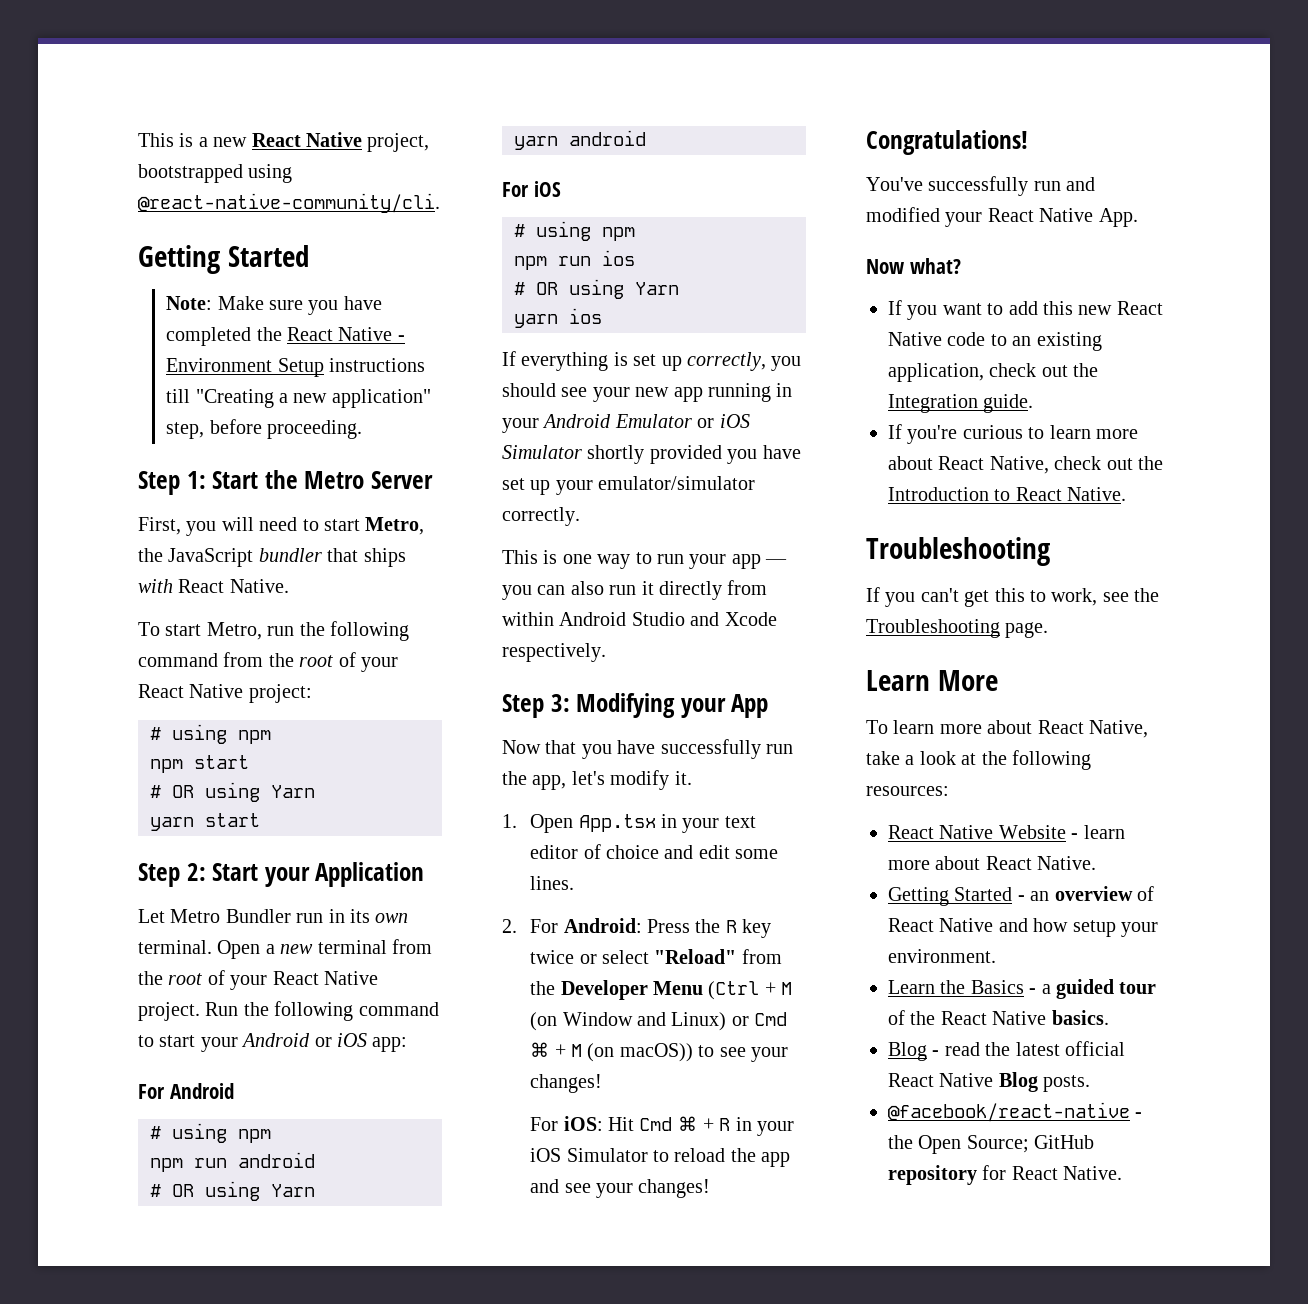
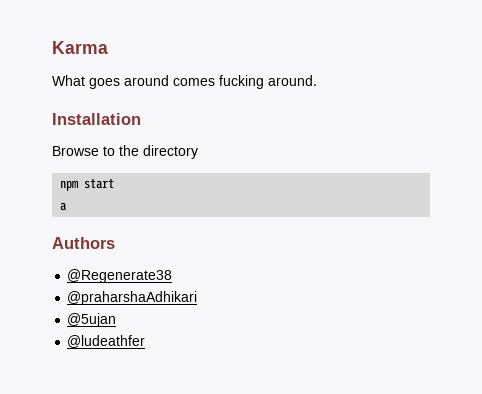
[138,132,430,152] [138,164,293,183] [138,193,440,213] [138,245,309,274] [166,296,382,315] [166,327,405,346] [166,358,426,377] [166,389,431,408] [166,419,363,439] [138,470,434,495] [138,517,425,536] [138,548,406,567] [138,579,289,593] [138,621,409,641] [138,652,398,672] [138,684,312,703] [150,724,271,744] [150,755,249,773] [150,782,315,802] [150,813,260,831] [138,862,425,887] [138,909,409,923] [138,939,432,959] [138,970,378,990] [138,1001,439,1021] [138,1033,408,1052] [138,1083,234,1099] [150,1123,271,1143] [150,1152,315,1172] [150,1181,315,1201] [514,130,646,150] [502,181,561,197] [514,221,635,241] [514,250,635,270] [514,279,679,299] [514,308,602,328] [502,351,802,371] [502,383,793,402] [502,414,750,433] [502,445,801,464] [502,476,756,495] [502,507,580,526] [502,550,788,569] [502,580,768,600] [502,612,777,626] [502,643,606,662] [502,693,769,718] [502,739,793,759] [502,770,692,790] [502,814,756,833] [530,844,779,859] [530,876,575,890] [502,918,772,938] [530,949,782,964] [530,980,793,1000] [530,1012,788,1031] [530,1042,789,1062] [530,1074,603,1093] [530,1116,795,1136] [530,1148,791,1167] [530,1179,711,1198] [866,130,1028,155] [866,176,1096,196] [866,207,1138,227] [866,258,961,274] [888,300,1163,320] [888,332,1102,351] [888,363,1099,382] [888,394,1034,413] [888,424,1138,444] [888,456,1163,474] [888,487,1127,501] [866,537,1050,566] [866,587,1160,607] [866,619,1049,638] [866,670,998,691] [866,720,1148,738] [866,750,1091,770] [866,786,949,796] [888,825,1125,839] [888,856,1097,870] [888,886,1154,906] [888,918,1158,937] [888,949,996,963] [888,979,1157,999] [888,1010,1109,1025] [888,1041,1125,1061] [888,1072,1091,1092] [888,1102,1143,1122] [888,1135,1095,1154] [888,1165,1123,1185] This is a new React Native project, bootstrapped using @react-native-community/cli. // Getting Started // Note: Make sure you have completed the React Native - Environment Setup instructions till "Creating a new application" step, before proceeding. // Step 1: Start the Metro Server // First, you will need to start Metro, the JavaScript bundler that ships with React Native. // To start Metro, run the following command from the root of your React Native project: // # using npm // npm start // # OR using Yarn // yarn start // Step 2: Start your Application // Let Metro Bundler run in its own terminal. Open a new terminal from the root of your React Native project. Run the following command to start your Android or iOS app: // For Android // # using npm // npm run android // # OR using Yarn // yarn android // For iOS // # using npm // npm run ios // # OR using Yarn // yarn ios // If everything is set up correctly, you should see your new app running in your Android Emulator or iOS Simulator shortly provided you have set up your emulator/simulator correctly. // This is one way to run your app — you can also run it directly from within Android Studio and Xcode respectively. // Step 3: Modifying your App // Now that you have successfully run the app, let's modify it. // 1. Open App.tsx in your text editor of choice and edit some lines. // 2. For Android: Press the R key twice or select "Reload" from the Developer Menu (Ctrl + M (on Window and Linux) or Cmd ⌘ + M (on macOS)) to see your changes! // For iOS: Hit Cmd ⌘ + R in your iOS Simulator to reload the app and see your changes! // Congratulations! // You've successfully run and modified your React Native App. // Now what? // If you want to add this new React Native code to an existing application, check out the Integration guide. // If you're curious to learn more about React Native, check out the Introduction to React Native. // Troubleshooting // If you can't get this to work, see the Troubleshooting page. // Learn More // To learn more about React Native, take a look at the following resources: // React Native Website - learn more about React Native. // Getting Started - an overview of React Native and how setup your environment. // Learn the Basics - a guided tour of the React Native basics. // Blog - read the latest official React Native Blog posts. // @facebook/react-native - the Open Source; GitHub repository for React Native. -> [52,41,108,54] [52,75,317,89] [52,113,141,125] [52,145,198,159] [60,178,115,191] [60,202,68,211] [52,237,115,249] [67,269,173,283] [67,291,198,305] [67,313,117,327] [67,335,146,348] Karma // What goes around comes fucking around. // Installation // Browse to the directory // npm start // a // Authors // @Regenerate38 // @praharshaAdhikari // @5ujan // @ludeathfer

